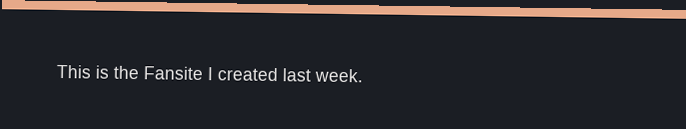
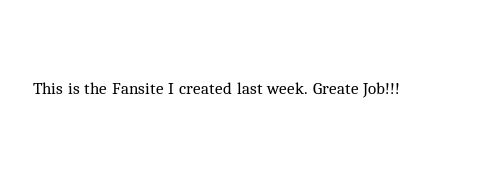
(363, 75) none -> [312,82,401,98] Greate Job!!!

